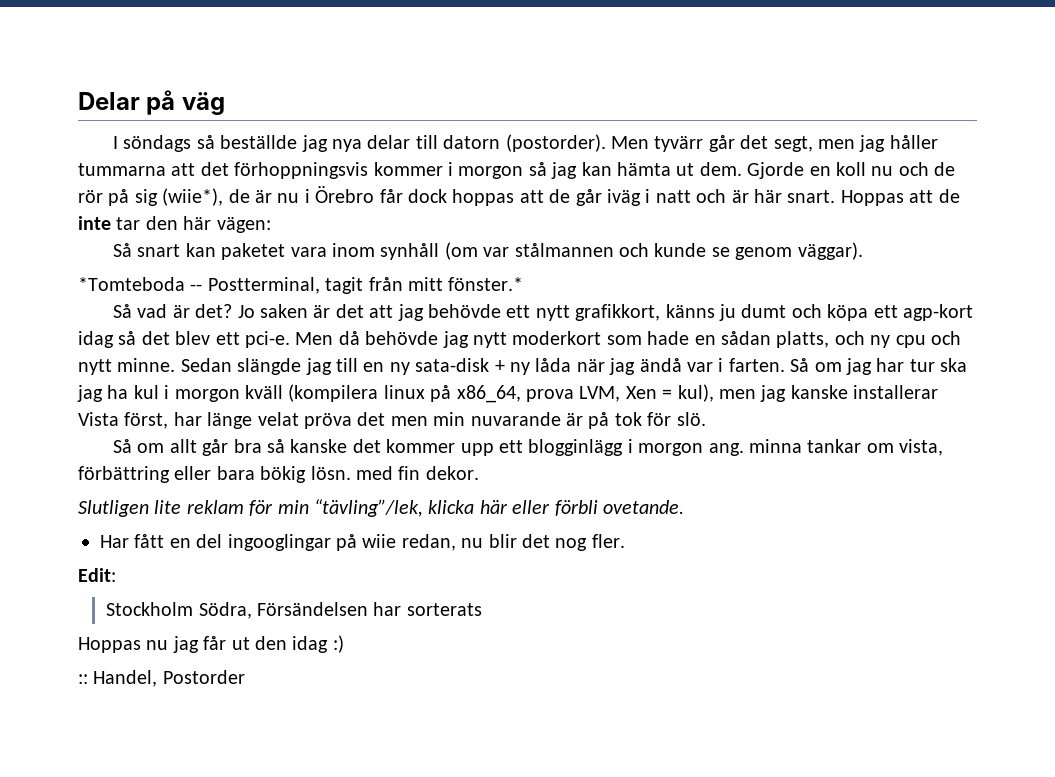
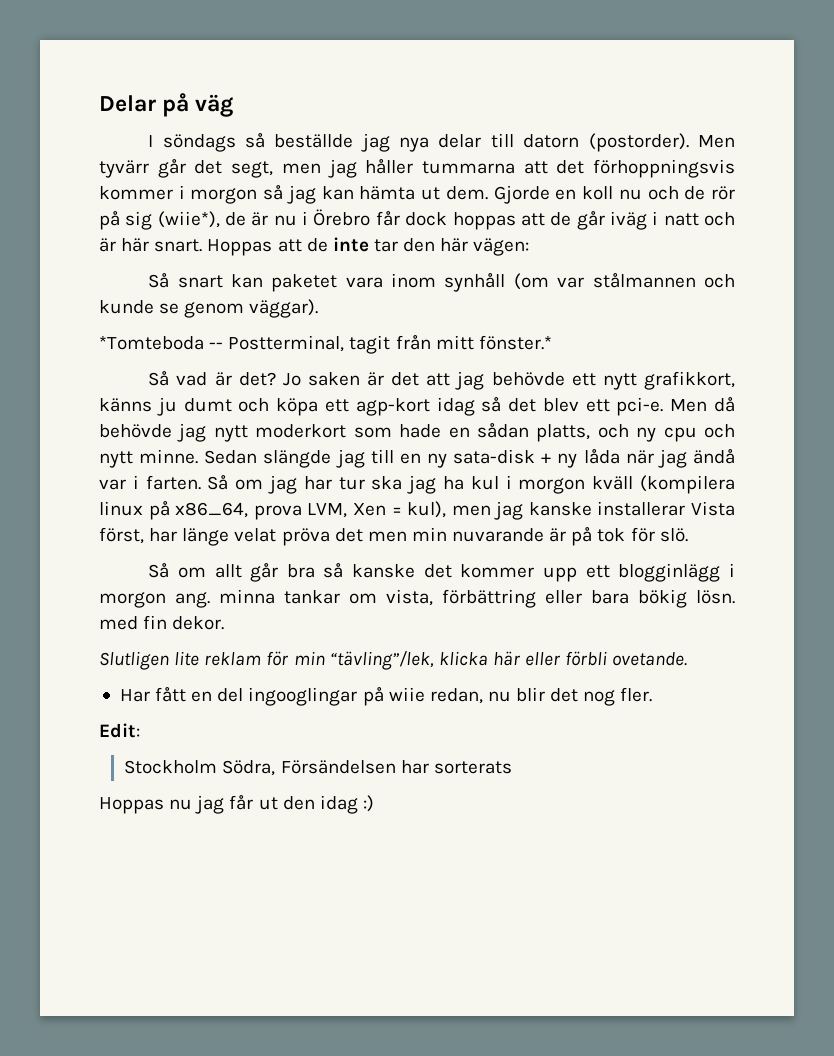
[78,670,245,687] // :: Handel, Postorder -> (374, 803) none

